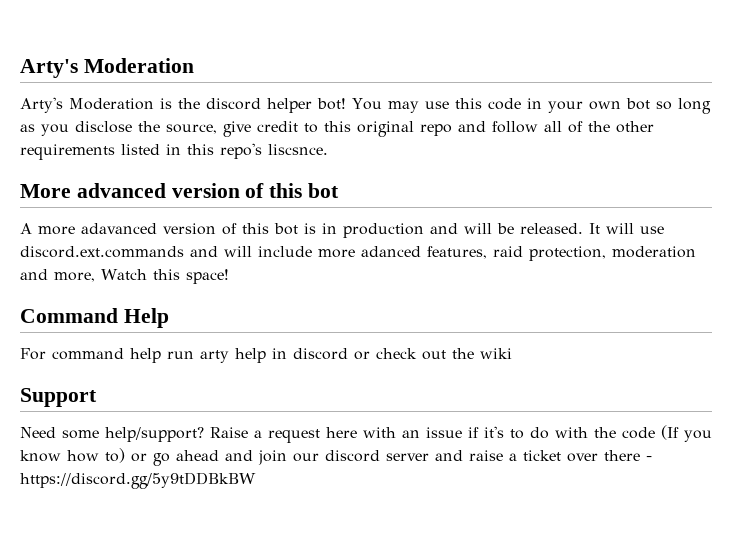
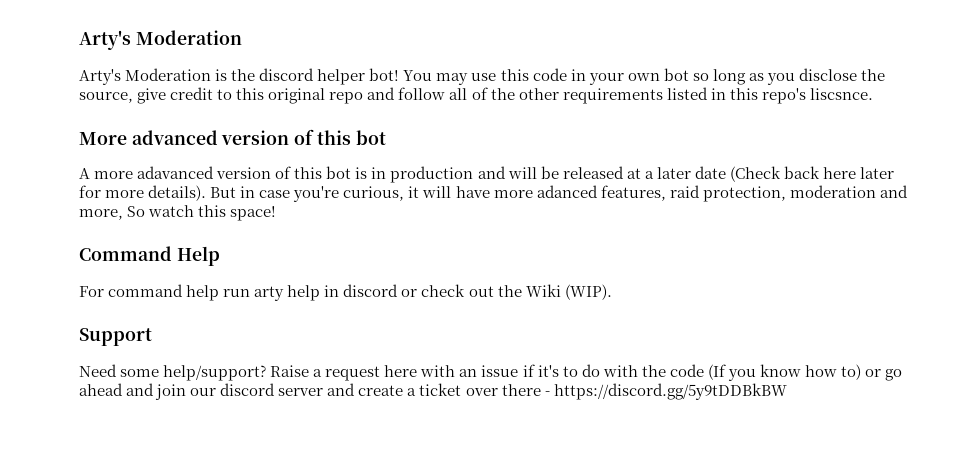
[520,223,664,234] [20,246,312,258] released. It will use discord.ext.commands and will include -> [562,166,895,182] [79,185,490,202] released at a later date (Check back here later for more details). But in case you're curious, it will have
[101,269,147,280] Watch -> [127,205,195,217] So watch
[480,348,512,359] wiki -> [525,284,612,300] Wiki (WIP).
[469,450,503,461] raise -> [358,385,404,396] create

